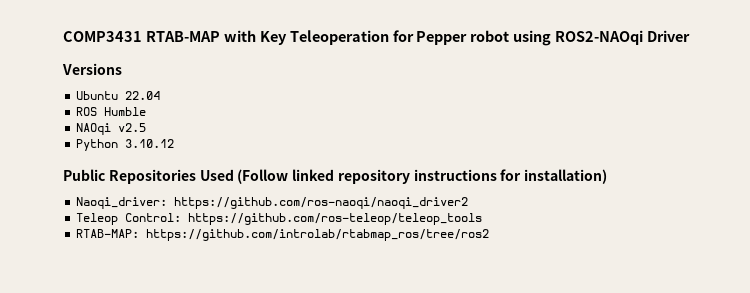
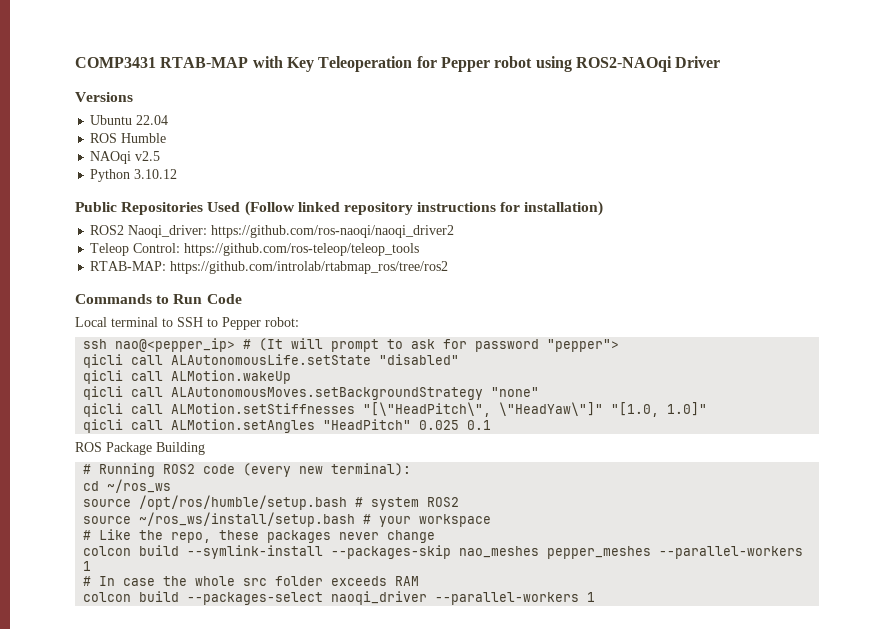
(608, 176) none -> [90,225,125,235] ROS2
(490, 235) none -> [75,294,242,304] [75,317,299,330] [83,338,620,352] [83,354,460,368] [83,370,292,384] [83,386,540,400] [83,402,708,417] [83,419,492,433] [75,442,205,455] [83,463,412,477] [83,479,172,493] [83,495,460,510] [83,512,492,527] [83,529,436,543] [83,545,804,559] [83,561,92,571] [83,576,420,586] [83,591,596,605] // Commands to Run Code // Local terminal to SSH to Pepper robot: // ssh nao@<pepper_ip> # (It will prompt to ask for password "pepper"> // qicli call ALAutonomousLife.setState "disabled" // qicli call ALMotion.wakeUp // qicli call ALAutonomousMoves.setBackgroundStrategy "none" // qicli call ALMotion.setStiffnesses "[\"HeadPitch\", \"HeadYaw\"]" "[1.0, 1.0]" // qicli call ALMotion.setAngles "HeadPitch" 0.025 0.1 // ROS Package Building // # Running ROS2 code (every new terminal): // cd ~/ros_ws // source /opt/ros/humble/setup.bash # system ROS2 // source ~/ros_ws/install/setup.bash # your workspace // # Like the repo, these packages never change // colcon build --symlink-install --packages-skip nao_meshes pepper_meshes --parallel-workers 1 // # In case the whole src folder exceeds RAM // colcon build --packages-select naoqi_driver --parallel-workers 1

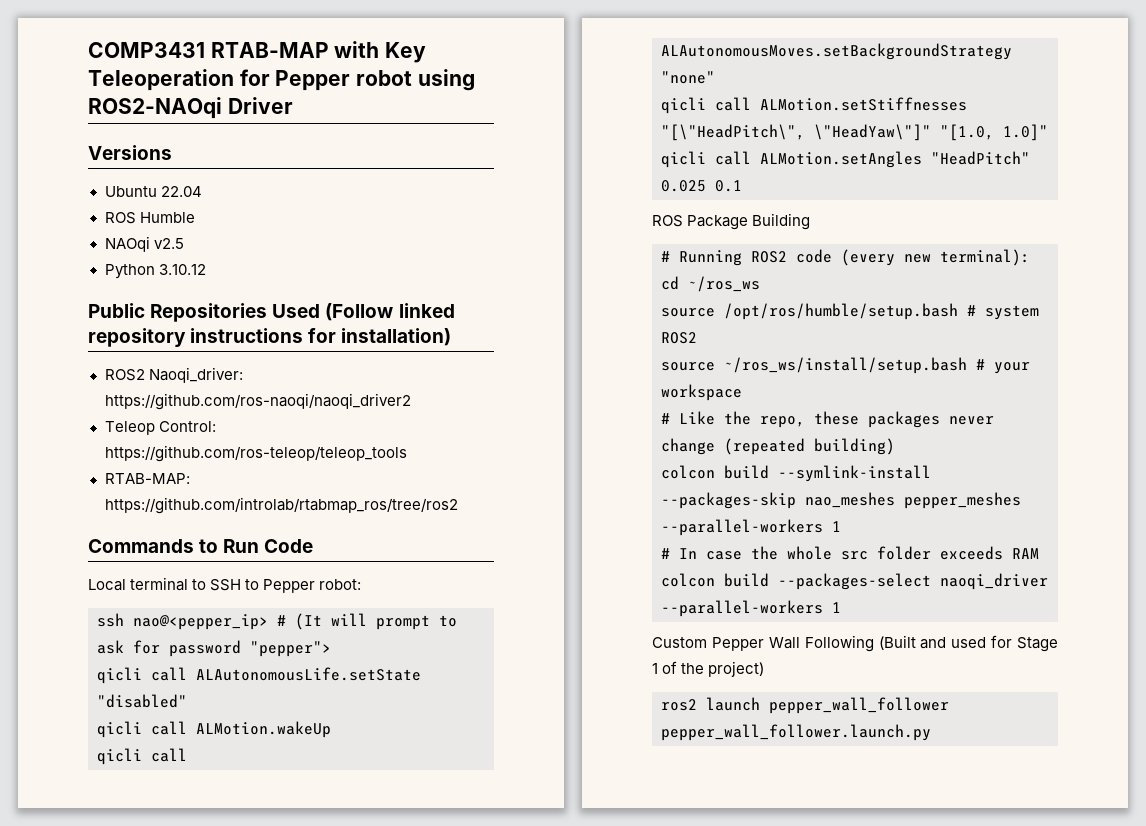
(436, 536) none -> [724,438,895,455] (repeated building)
(596, 597) none -> [652,635,1058,652] [652,661,765,677] [661,697,949,714] [661,724,931,741] // Custom Pepper Wall Following (Built and used for Stage 1 of the project) // ros2 launch pepper_wall_follower pepper_wall_follower.launch.py

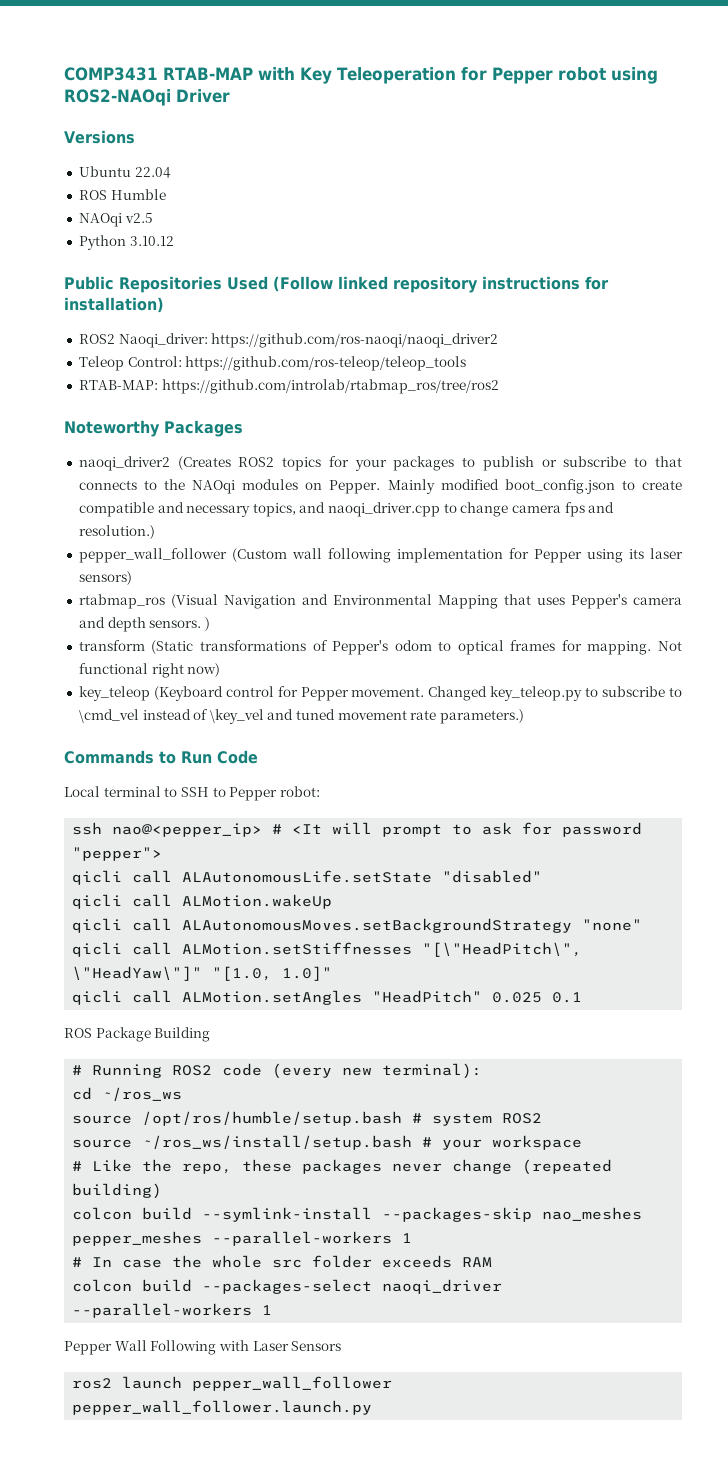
(458, 505) none -> [64,420,243,437] [78,456,682,471] [78,479,682,494] [78,502,615,517] [78,525,155,539] [78,548,683,563] [78,571,132,585] [78,594,682,609] [78,617,210,632] [78,640,682,655] [78,663,221,678] [78,686,682,701] [78,709,525,724] // Noteworthy Packages // naoqi_driver2 (Creates ROS2 topics for your packages to publish or subscribe to that connects to the NAOqi modules on Pepper. Mainly modified boot_config.json to create compatible and necessary topics, and naoqi_driver.cpp to change camera fps and resolution.) // pepper_wall_follower (Custom wall following implementation for Pepper using its laser sensors) // rtabmap_ros (Visual Navigation and Environmental Mapping that uses Pepper's camera and depth sensors. ) // transform (Static transformations of Pepper's odom to optical frames for mapping. Not functional right now) // key_teleop (Keyboard control for Pepper movement. Changed key_teleop.py to subscribe to \cmd_vel instead of \key_vel and tuned movement rate parameters.)
[295,613,322,630] (It -> [292,824,323,834] <It
[652,637,707,648] Custom -> (273, 1310) none
[878,635,1058,652] [652,661,765,677] (Built and used for Stage 1 of the project) -> [218,1340,342,1351] with Laser Sensors

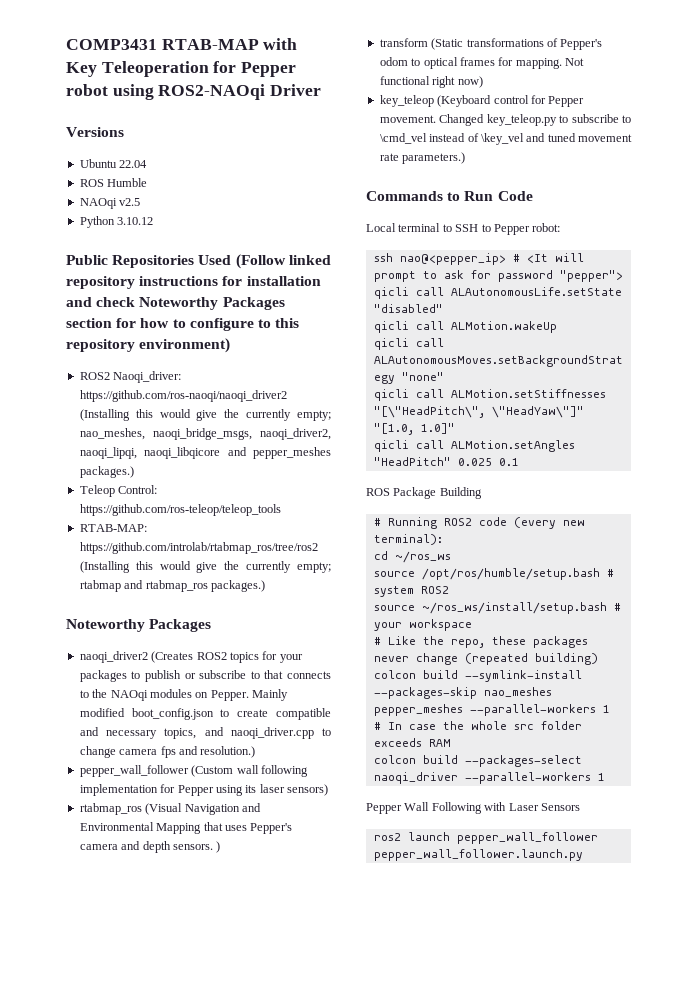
[64,297,164,313] [78,333,499,348] installation) // ROS2 Naoqi_driver: https://github.com/ros-naoqi/naoqi_driver2 -> [246,276,321,286] [66,297,285,310] [66,318,300,331] [66,338,231,353] [79,371,182,383] [79,390,287,402] [79,409,331,421] [79,428,331,440] [79,447,331,459] [79,466,134,478] installation and check Noteworthy Packages section for how to configure to this repository environment) // ROS2 Naoqi_driver: https://github.com/ros-naoqi/naoqi_driver2 (Installing this would give the currently empty; nao_meshes, naoqi_bridge_msgs, naoqi_driver2, naoqi_lipqi, naoqi_libqicore and pepper_meshes packages.)
(499, 386) none -> [79,561,331,573] [79,580,265,592] (Installing this would give the currently empty; rtabmap and rtabmap_ros packages.)

